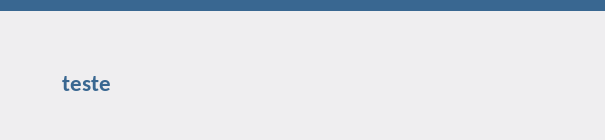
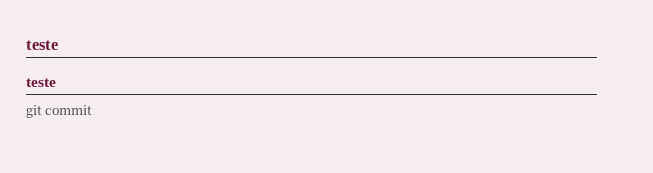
[62,76,111,91] teste -> [26,40,58,50] [26,78,56,87] [26,105,93,118] teste // teste // git commit

